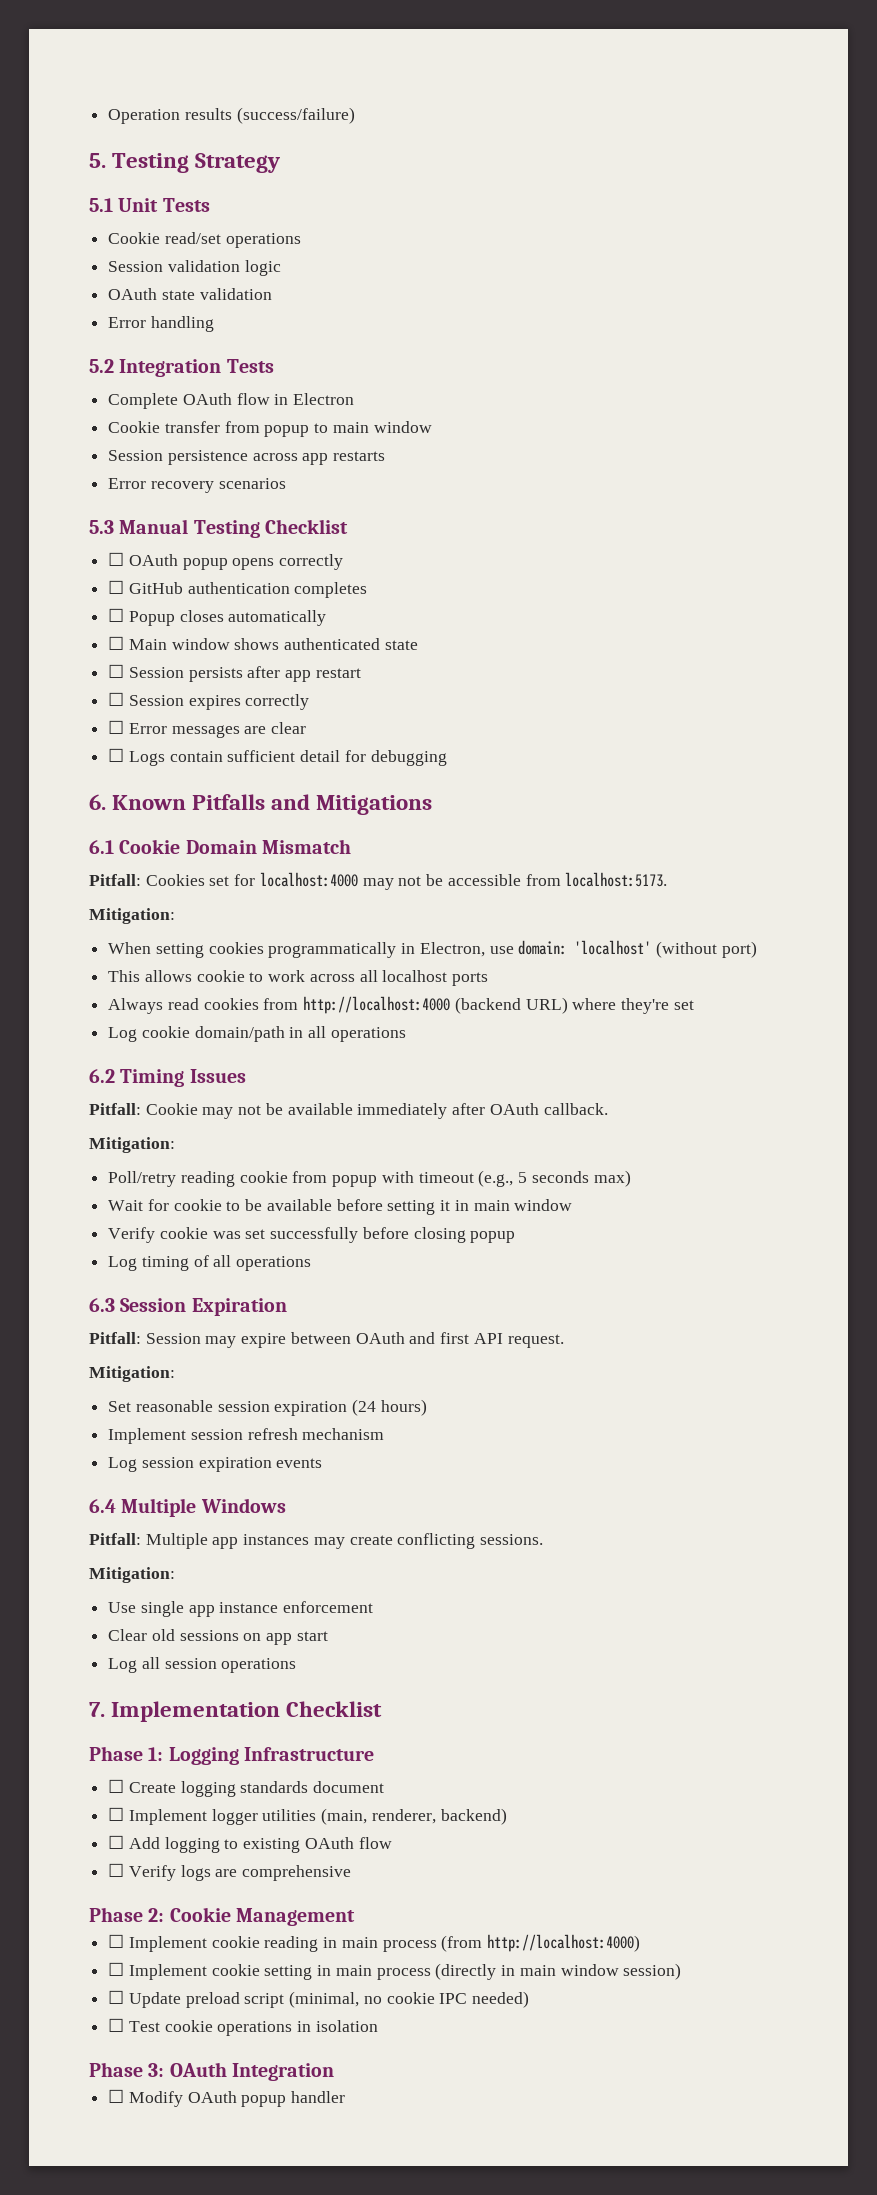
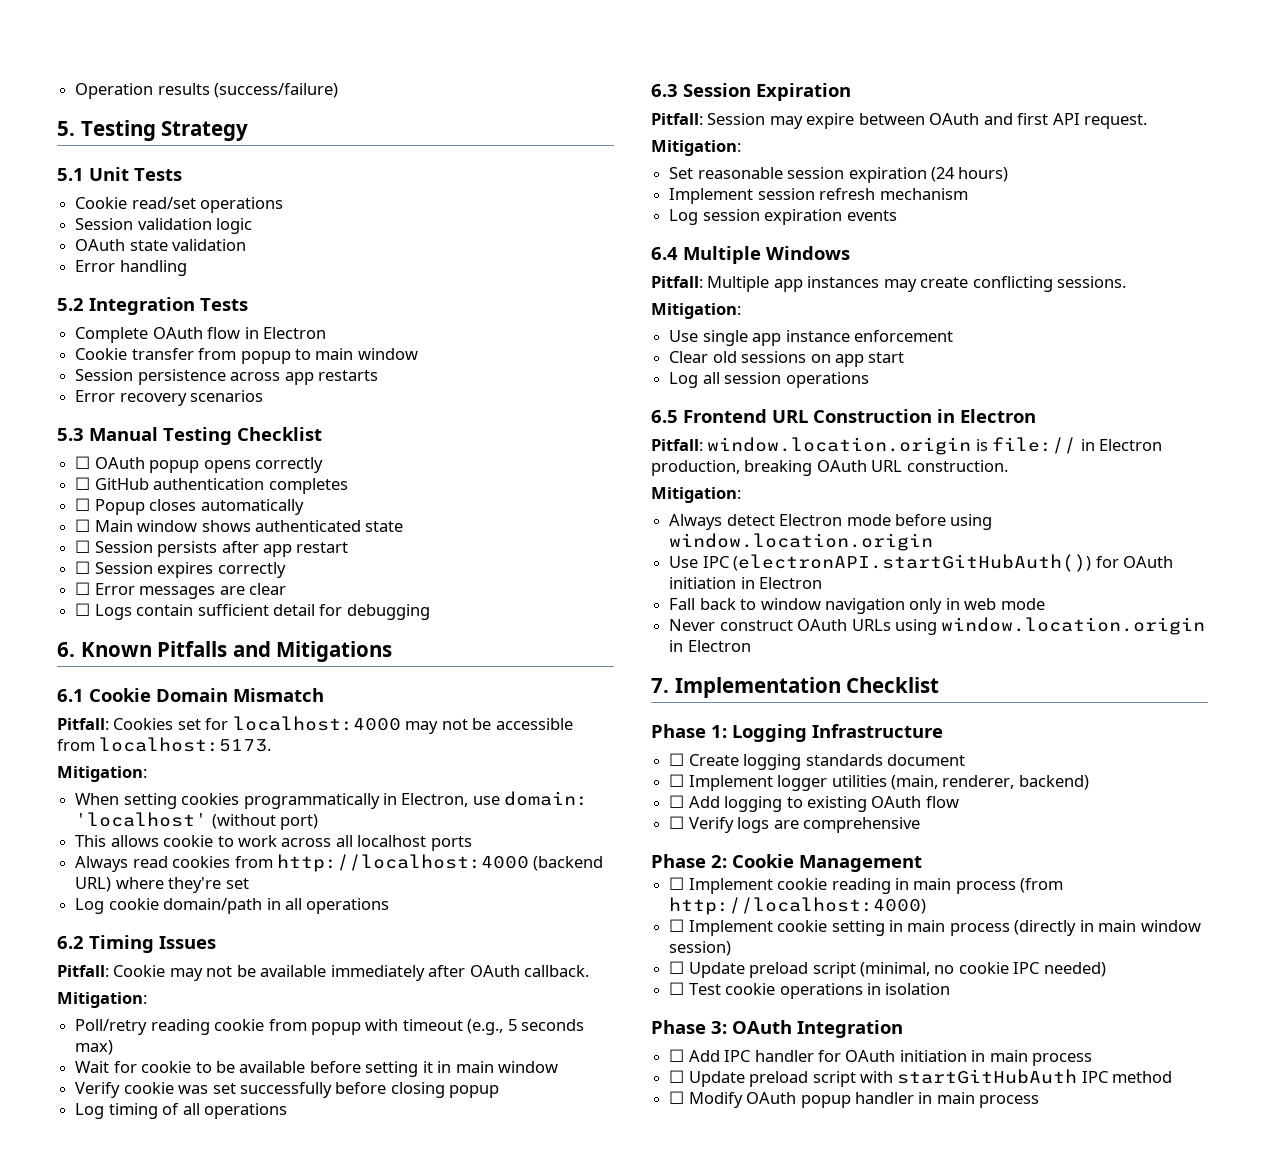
(297, 1665) none -> [651,409,1036,423] [651,437,1163,455] [651,460,1008,476] [651,487,741,503] [669,514,993,530] [669,533,934,551] [669,554,1173,572] [669,577,823,589] [669,598,1045,614] [669,617,1206,635] [669,640,751,652] // 6.5 Frontend URL Construction in Electron // Pitfall: window.location.origin is file:// in Electron production, breaking OAuth URL construction. // Mitigation: // Always detect Electron mode before using window.location.origin // Use IPC (electronAPI.startGitHubAuth()) for OAuth initiation in Electron // Fall back to window navigation only in web mode // Never construct OAuth URLs using window.location.origin in Electron
(334, 2072) none -> [669,1049,1093,1066] [669,1069,1173,1087] // ☐ Add IPC handler for OAuth initiation in main process // ☐ Update preload script with startGitHubAuth IPC method
(346, 2097) none -> [918,1092,1040,1108] in main process

